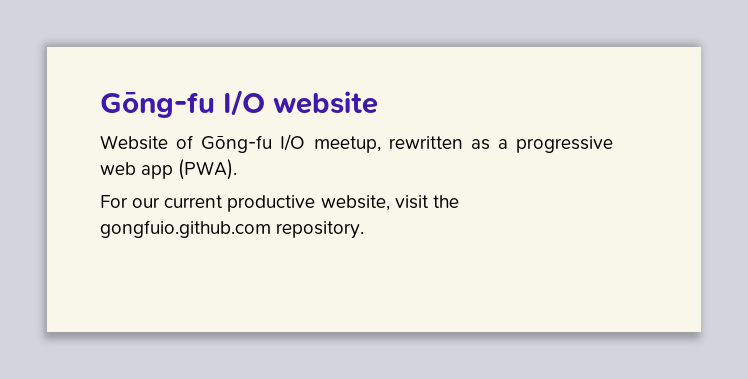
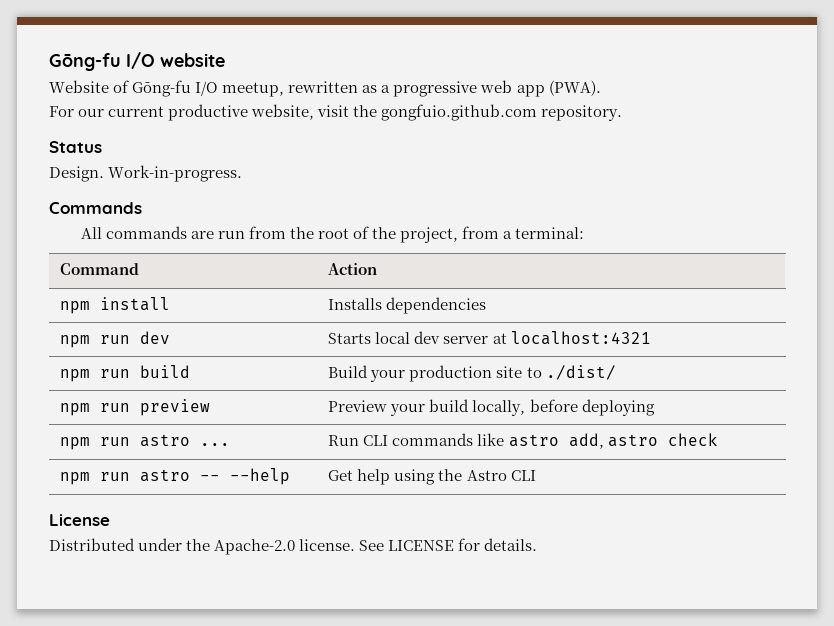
(365, 230) none -> [49,141,102,153] [49,165,243,182] [49,202,142,214] [80,226,585,243] [60,263,140,275] [328,263,378,275] [60,297,171,314] [328,297,487,314] [60,331,171,348] [328,331,651,345] [60,365,191,382] [328,365,616,382] [60,399,211,416] [328,399,655,416] [60,434,231,450] [328,433,718,449] [60,468,291,485] [328,469,536,485] [49,514,110,526] [49,538,538,555] // Status // Design. Work-in-progress. // Commands // All commands are run from the root of the project, from a terminal: // Command | Action // npm install | Installs dependencies // npm run dev | Starts local dev server at localhost:4321 // npm run build | Build your production site to ./dist/ // npm run preview | Preview your build locally, before deploying // npm run astro ... | Run CLI commands like astro add, astro check // npm run astro -- --help | Get help using the Astro CLI // License // Distributed under the Apache-2.0 license. See LICENSE for details.

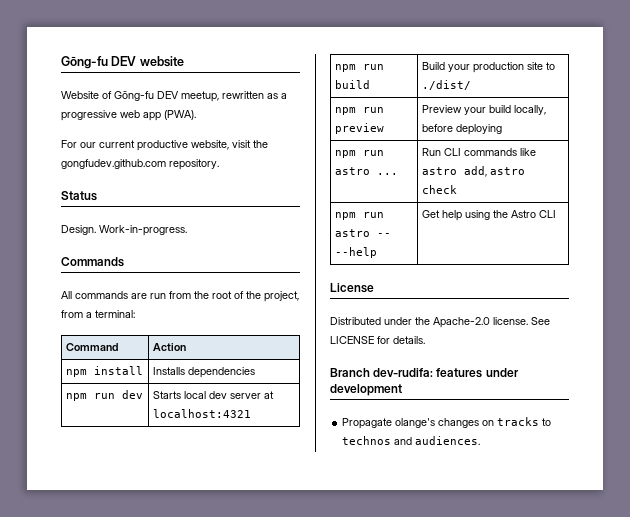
[49,52,155,71] Gōng-fu I/O -> [61,56,137,69] Gōng-fu DEV
[195,81,219,96] I/O -> [157,91,179,99] DEV
[381,104,538,121] gongfuio.github.com -> [61,159,166,169] gongfudev.github.com
(538, 544) none -> [330,368,519,378] [330,384,402,396] [342,417,552,429] [342,436,481,445] // Branch dev-rudifa: features under development // Propagate olange's changes on tracks to technos and audiences.

